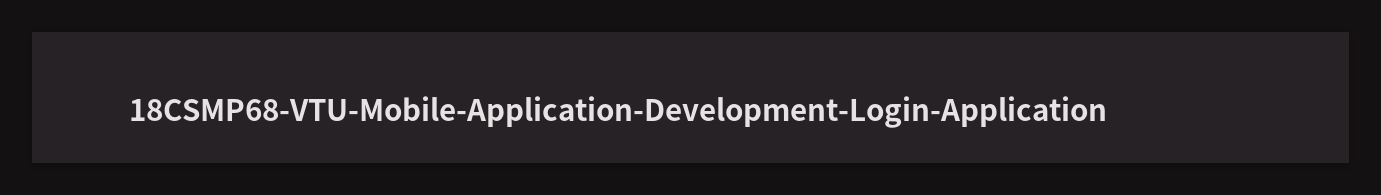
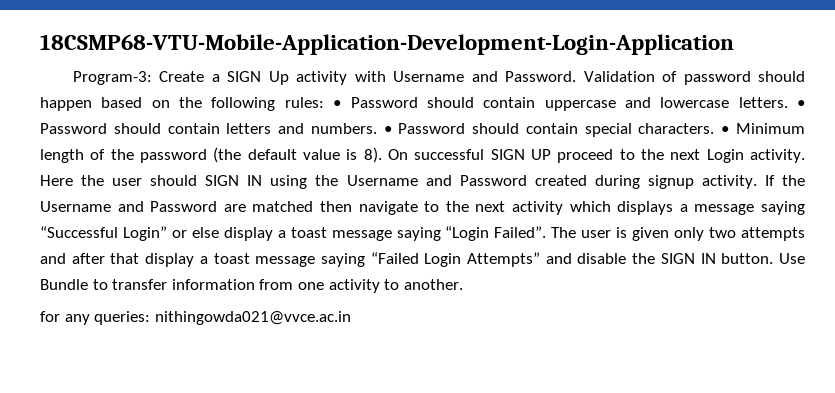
(1107, 112) none -> [72,71,806,85] [40,97,805,111] [40,123,805,137] [40,147,806,163] [40,175,805,189] [40,201,806,215] [40,226,805,241] [40,252,806,267] [40,279,463,293] [40,311,351,325] // Program-3: Create a SIGN Up activity with Username and Password. Validation of password should happen based on the following rules: • Password should contain uppercase and lowercase letters. • Password should contain letters and numbers. • Password should contain special characters. • Minimum length of the password (the default value is 8). On successful SIGN UP proceed to the next Login activity. Here the user should SIGN IN using the Username and Password created during signup activity. If the Username and Password are matched then navigate to the next activity which displays a message saying “Successful Login” or else display a toast message saying “Login Failed”. The user is given only two attempts and after that display a toast message saying “Failed Login Attempts” and disable the SIGN IN button. Use Bundle to transfer information from one activity to another. // for any queries: nithingowda021@vvce.ac.in

